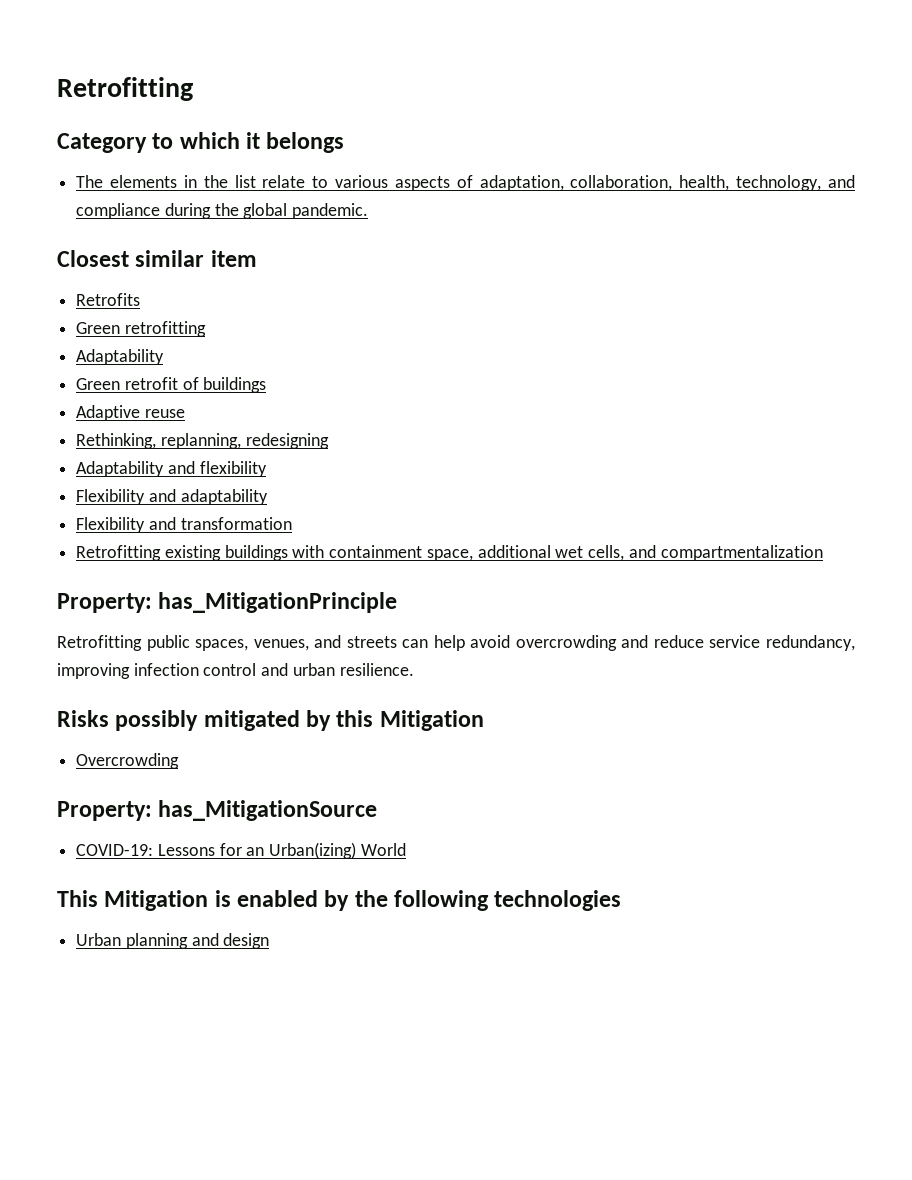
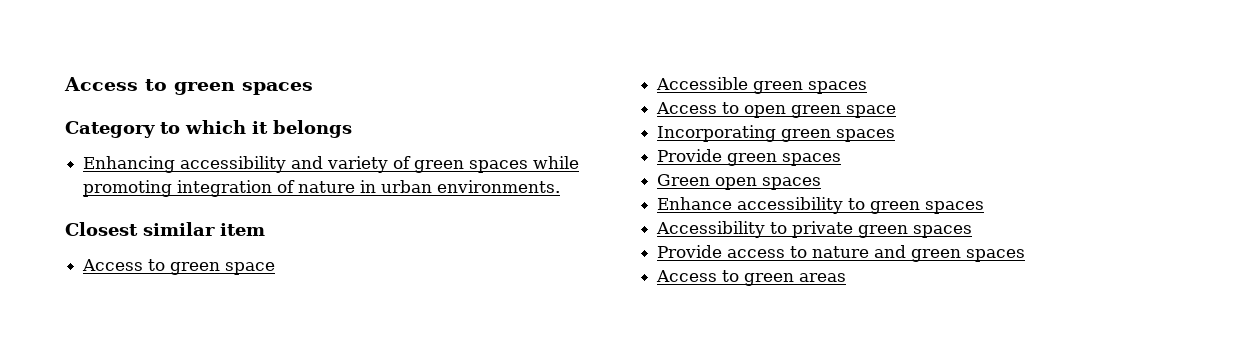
[57,77,193,101] Retrofitting -> [64,77,313,95] Access to green spaces
[76,175,855,191] [76,203,369,219] [57,250,257,267] [76,293,141,306] [76,321,206,337] [76,349,165,365] [76,377,267,393] [76,405,185,421] [76,433,329,449] [76,461,267,477] [76,489,268,505] [76,517,292,533] [76,545,823,561] [57,592,398,613] [57,635,856,651] [57,663,414,679] [57,710,484,731] [76,753,180,769] [57,800,378,821] [76,842,406,859] [57,890,622,911] [76,933,270,949] The elements in the list relate to various aspects of adaptation, collaboration, health, technology, and compliance during the global pandemic. // Closest similar item // Retrofits // Green retrofitting // Adaptability // Green retrofit of buildings // Adaptive reuse // Rethinking, replanning, redesigning // Adaptability and flexibility // Flexibility and adaptability // Flexibility and transformation // Retrofitting existing buildings with containment space, additional wet cells, and compartmentalization // Property: has_MitigationPrinciple // Retrofitting public spaces, venues, and streets can help avoid overcrowding and reduce service redundancy, improving infection control and urban resilience. // Risks possibly mitigated by this Mitigation // Overcrowding // Property: has_MitigationSource // COVID-19: Lessons for an Urban(izing) World // This Mitigation is enabled by the following technologies // Urban planning and design -> [83,156,580,173] [83,180,561,197] [65,222,265,236] [82,259,276,275] [656,77,868,94] [656,102,897,118] [657,125,896,142] [657,149,842,166] [657,174,822,190] [657,197,985,214] [656,221,973,238] [657,245,1026,262] [656,270,847,286] Enhancing accessibility and variety of green spaces while promoting integration of nature in urban environments. // Closest similar item // Access to green space // Accessible green spaces // Access to open green space // Incorporating green spaces // Provide green spaces // Green open spaces // Enhance accessibility to green spaces // Accessibility to private green spaces // Provide access to nature and green spaces // Access to green areas

